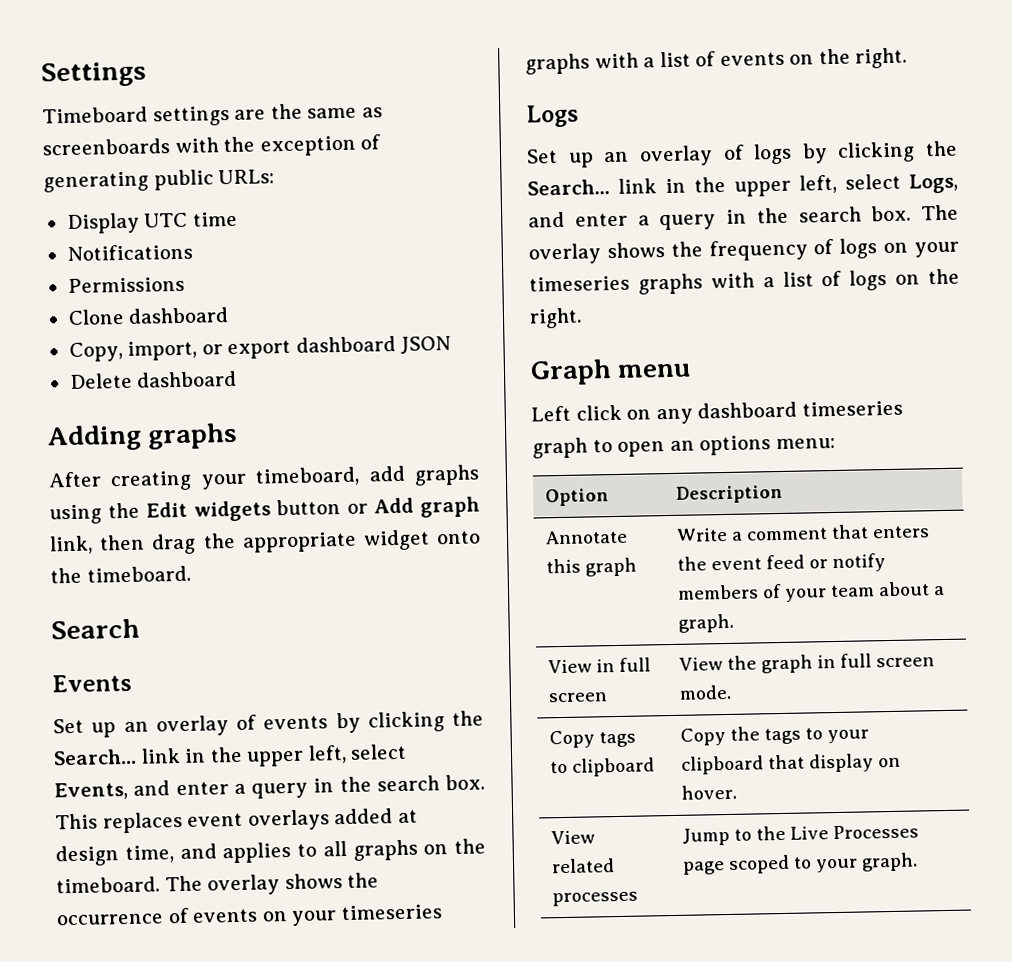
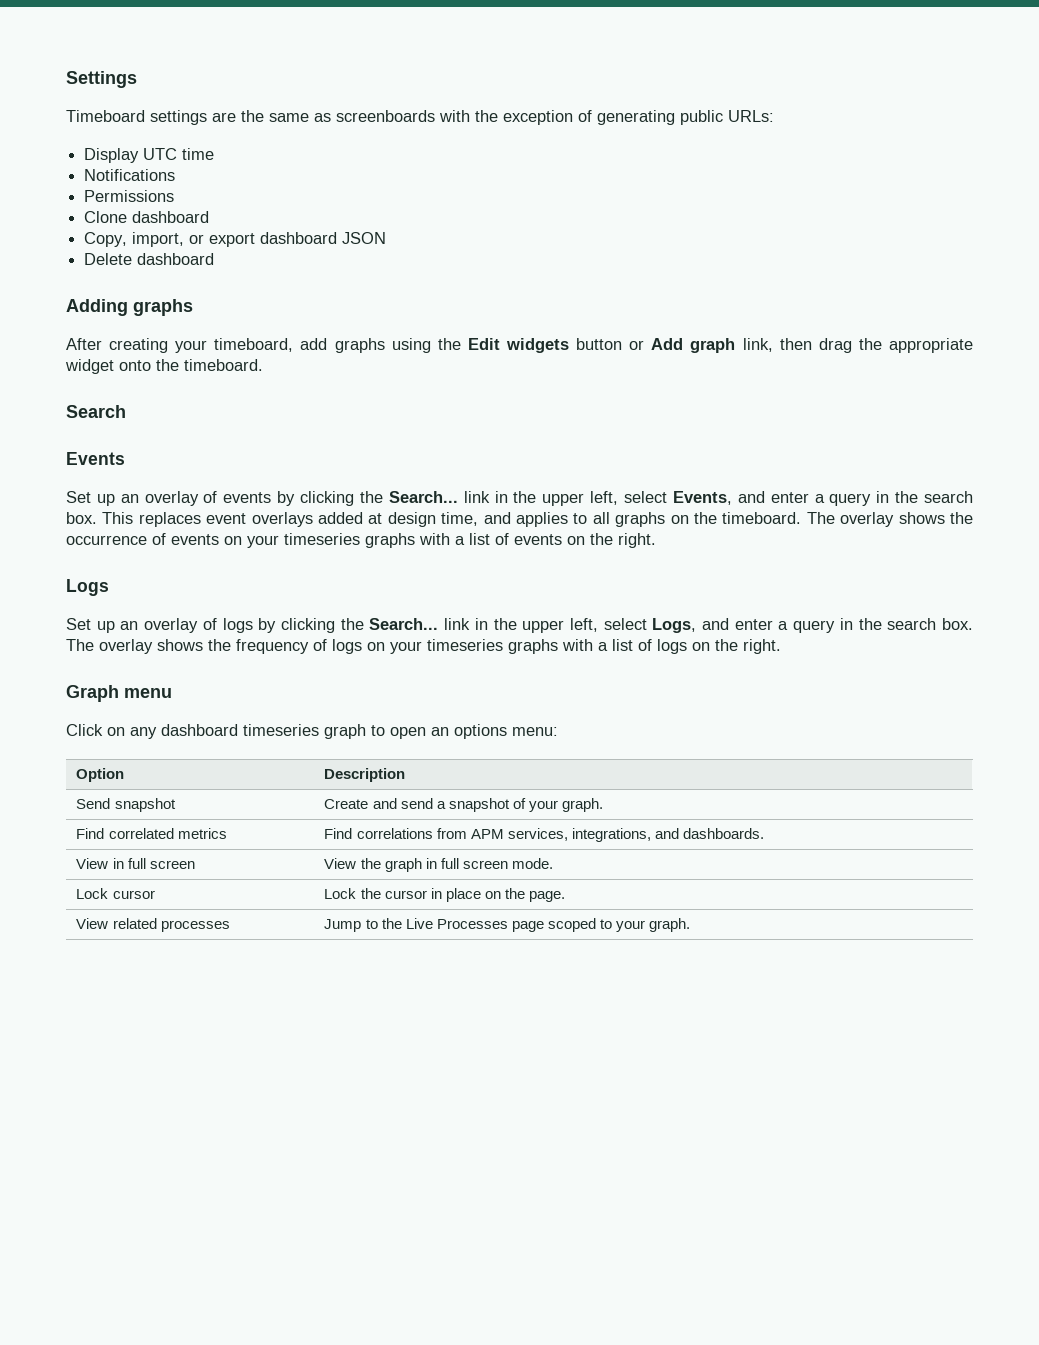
[531,404,622,422] Left click -> [66,724,103,736] Click
[545,529,629,545] [546,557,638,577] [676,524,931,542] [677,553,887,573] [677,581,946,602] [678,613,735,633] Annotate this graph | Write a comment that enters the event feed or notify members of your team about a graph. -> [76,798,176,812] [324,798,603,812] [76,828,227,839] [324,828,764,842] Send snapshot | Create and send a snapshot of your graph. // Find correlated metrics | Find correlations from APM services, integrations, and dashboards.
[549,730,637,749] [550,757,656,777] [680,726,870,746] [681,753,902,775] [681,784,738,800] Copy tags to clipboard | Copy the tags to your clipboard that display on hover. -> [76,888,155,899] [324,888,565,902] Lock cursor | Lock the cursor in place on the page.

